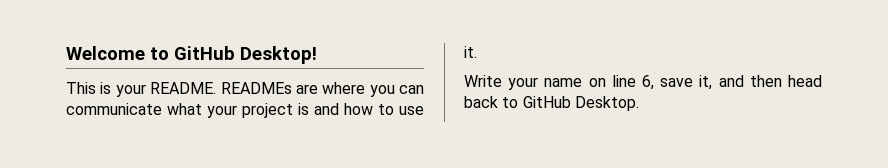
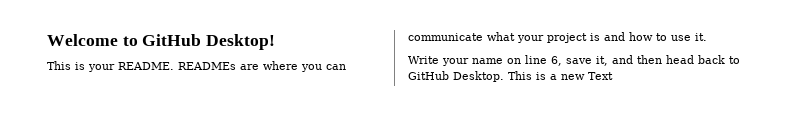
(639, 103) none -> [508,71,613,80] This is a new Text

